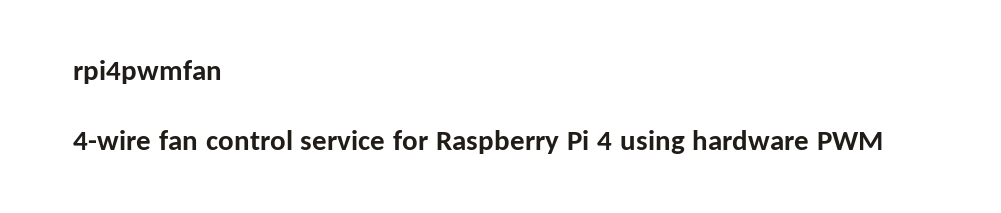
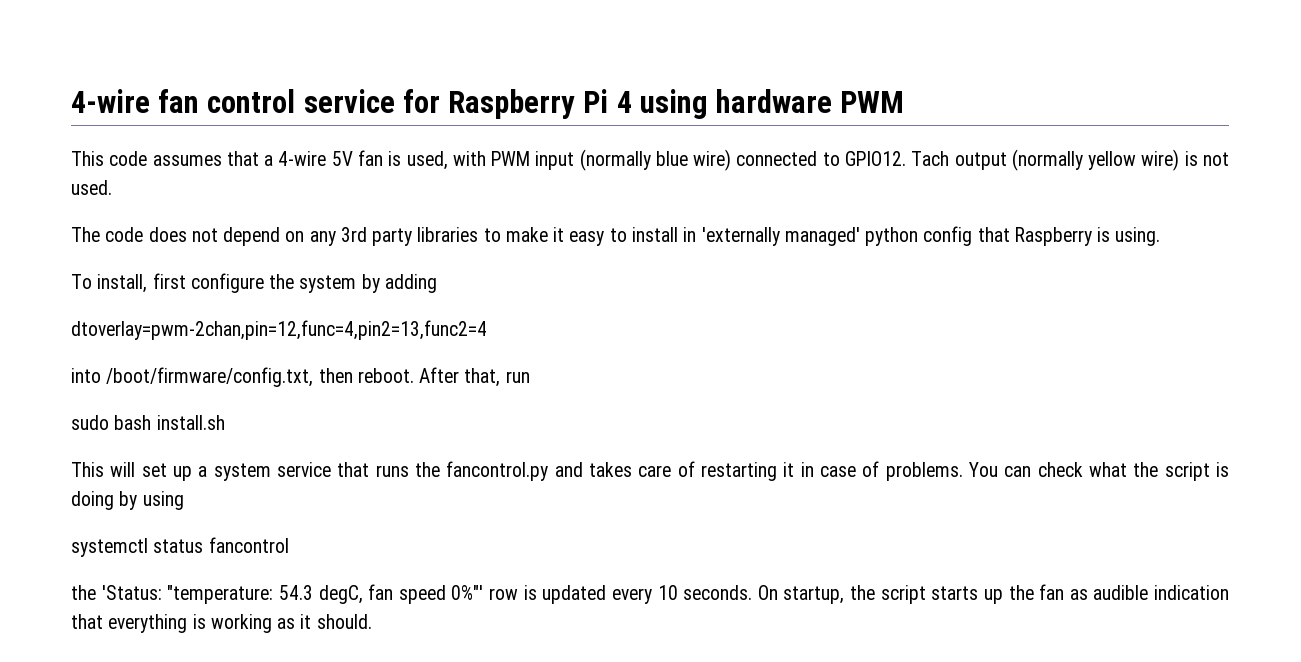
[73,60,222,84] rpi4pwmfan // -> (71, 101) none
(884, 141) none -> [71,149,1229,171] [71,180,112,195] [71,226,1161,246] [71,273,437,293] [71,320,487,340] [71,367,530,387] [71,415,225,430] [71,461,1230,481] [71,491,184,510] [71,537,289,557] [71,584,1229,604] [71,614,372,633] // This code assumes that a 4-wire 5V fan is used, with PWM input (normally blue wire) connected to GPIO12. Tach output (normally yellow wire) is not used. // The code does not depend on any 3rd party libraries to make it easy to install in 'externally managed' python config that Raspberry is using. // To install, first configure the system by adding // dtoverlay=pwm-2chan,pin=12,func=4,pin2=13,func2=4 // into /boot/firmware/config.txt, then reboot. After that, run // sudo bash install.sh // This will set up a system service that runs the fancontrol.py and takes care of restarting it in case of problems. You can check what the script is doing by using // systemctl status fancontrol // the 'Status: "temperature: 54.3 degC, fan speed 0%"' row is updated every 10 seconds. On startup, the script starts up the fan as audible indication that everything is working as it should.

